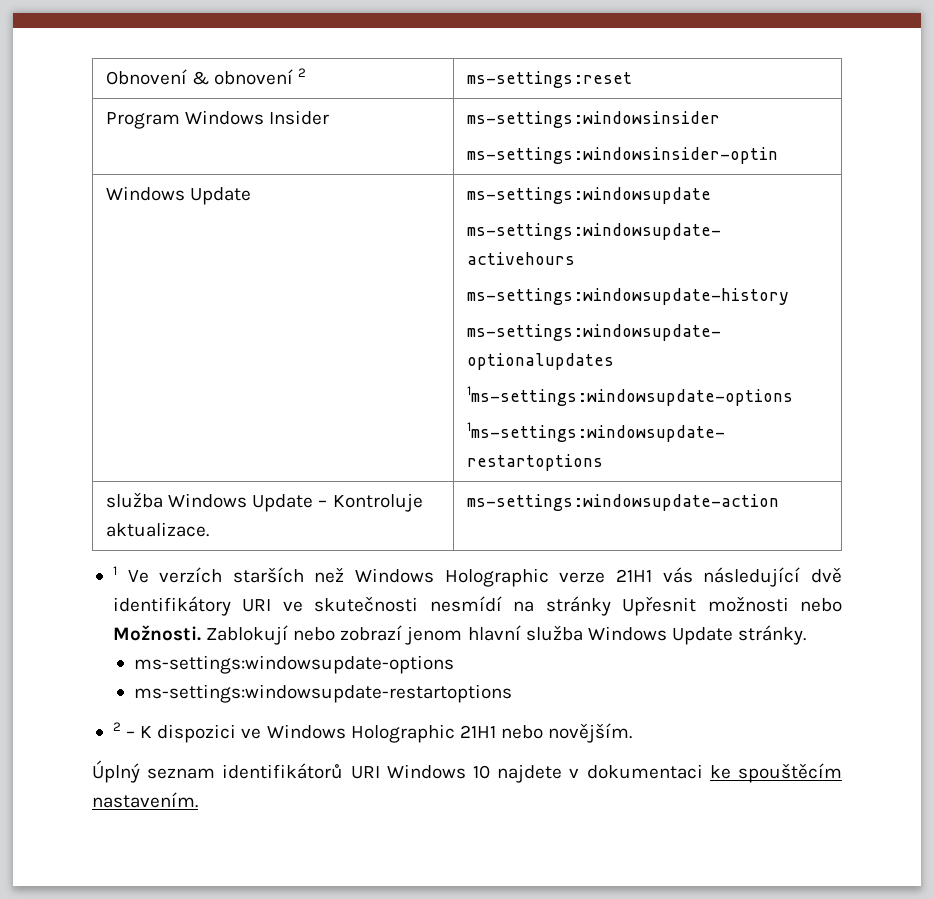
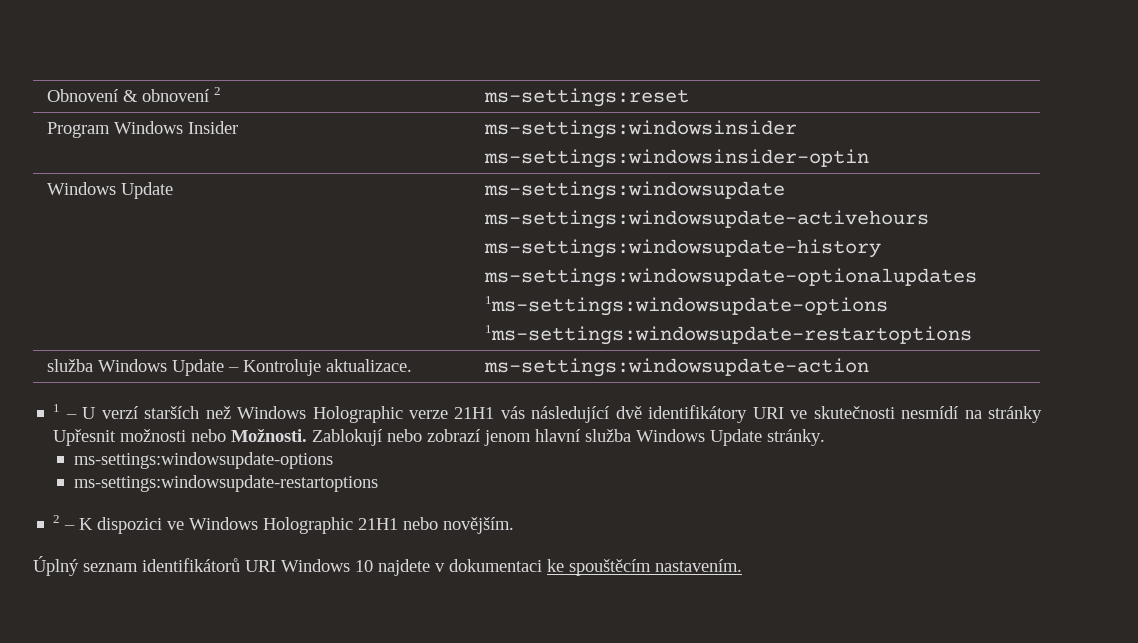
[127,567,223,583] Ve verzích -> [65,406,138,419] – U verzí

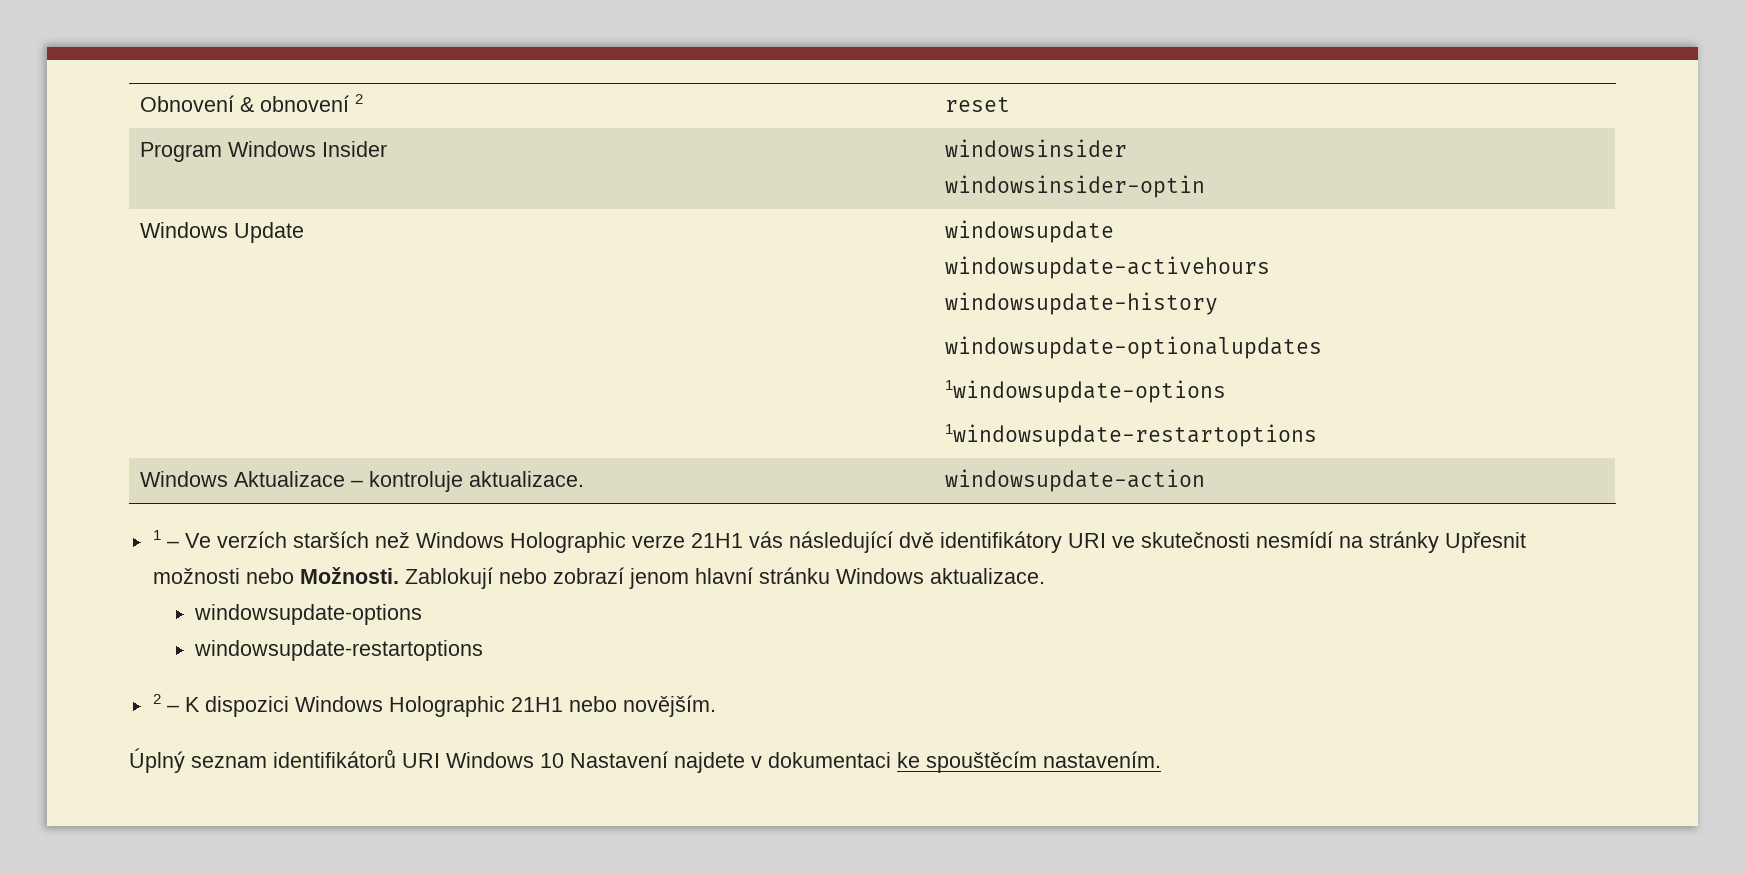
[484,88,690,107] ms-settings:reset -> [944,97,1010,112] reset
[484,120,798,139] [484,149,870,168] ms-settings:windowsinsider // ms-settings:windowsinsider-optin -> [944,139,1127,157] [944,175,1205,198] windowsinsider // windowsinsider-optin
[484,181,786,200] [484,210,930,229] [484,239,882,258] [484,268,978,287] [485,296,889,316] [485,325,973,345] [47,359,322,376] ms-settings:windowsupdate // ms-settings:windowsupdate-activehours // ms-settings:windowsupdate-history // ms-settings:windowsupdate-optionalupdates // 1ms-settings:windowsupdate-options // 1ms-settings:windowsupdate-restartoptions // služba Windows Update – Kontroluje -> [944,220,1114,243] [944,256,1270,279] [944,292,1218,315] [944,336,1322,359] [944,380,1226,403] [944,424,1317,447] [139,471,463,492] windowsupdate // windowsupdate-activehours // windowsupdate-history // windowsupdate-optionalupdates // 1windowsupdate-options // 1windowsupdate-restartoptions // Windows Aktualizace – kontroluje
[484,358,870,377] ms-settings:windowsupdate-action -> [944,469,1205,492] windowsupdate-action
[82,406,138,419] U verzí -> [184,531,287,548] Ve verzích
[585,429,826,446] [73,452,333,469] [73,475,378,492] služba Windows Update stránky. // ms-settings:windowsupdate-options // ms-settings:windowsupdate-restartoptions -> [758,567,1045,584] [194,604,423,625] [194,640,484,661] stránku Windows aktualizace. // windowsupdate-options // windowsupdate-restartoptions
[167,521,185,530] ve -> (289, 706) none
(373, 566) none -> [570,751,668,768] Nastavení

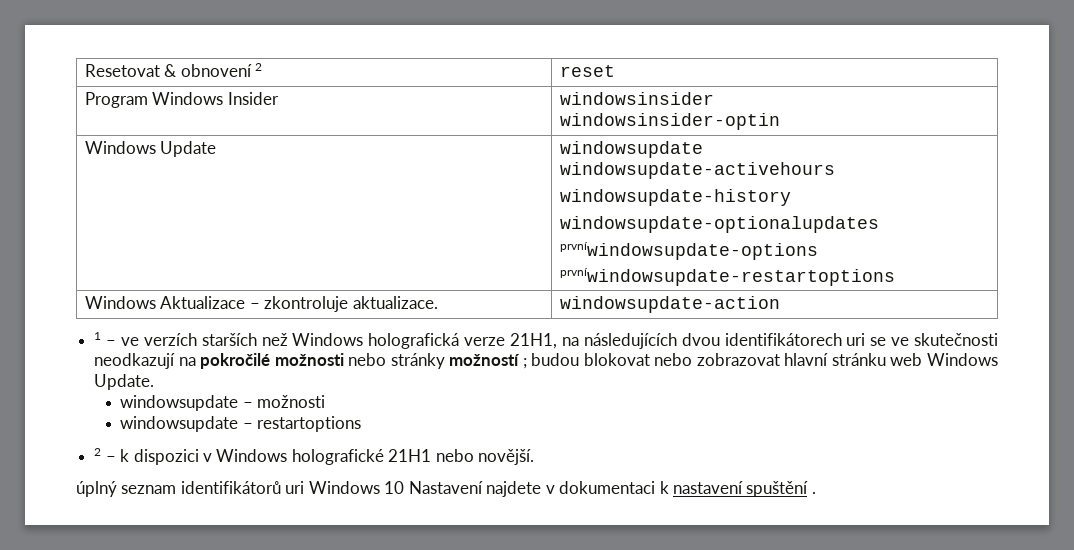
[139,95,234,112] Obnovení -> [84,64,160,77] Resetovat
[944,380,1226,403] [944,424,1317,447] 1windowsupdate-options // 1windowsupdate-restartoptions -> [559,242,818,260] [559,268,895,286] prvníwindowsupdate-options // prvníwindowsupdate-restartoptions
[368,471,463,492] kontroluje -> [264,296,349,312] zkontroluje
[184,533,211,548] Ve -> [120,337,139,346] ve
[509,531,1526,553] [152,567,1045,589] [194,604,423,625] [194,640,484,661] [152,694,161,704] [166,695,716,717] [129,748,185,773] Holographic verze 21H1 vás následující dvě identifikátory URI ve skutečnosti nesmídí na stránky Upřesnit možnosti nebo Možnosti. Zablokují nebo zobrazí jenom hlavní stránku Windows aktualizace. // windowsupdate-options // windowsupdate-restartoptions // 2 – K dispozici Windows Holographic 21H1 nebo novějším. // Úplný -> [368,333,998,349] [94,353,998,369] [94,374,155,390] [120,395,326,411] [120,416,362,432] [94,448,102,456] [105,449,535,465] [76,481,117,497] holografická verze 21H1, na následujících dvou identifikátorech uri se ve skutečnosti neodkazují na pokročilé možnosti nebo stránky možností ; budou blokovat nebo zobrazovat hlavní stránku web Windows Update. // windowsupdate – možnosti // windowsupdate – restartoptions // 2 – k dispozici v Windows holografické 21H1 nebo novější. // úplný
[402,753,440,768] URI -> [285,481,305,494] uri
[897,751,1161,773] ke spouštěcím nastavením. -> [659,481,816,497] k nastavení spuštění .

